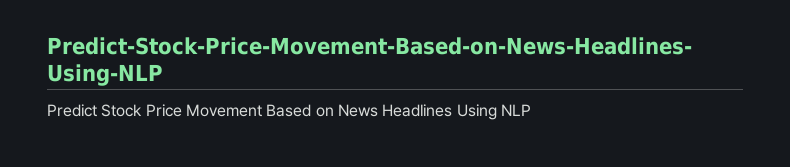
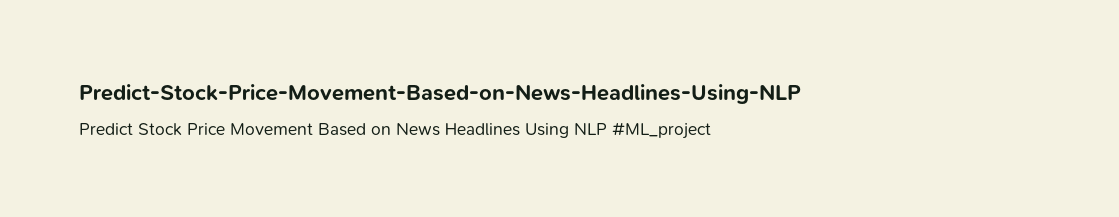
(531, 110) none -> [612,122,711,139] #ML_project

